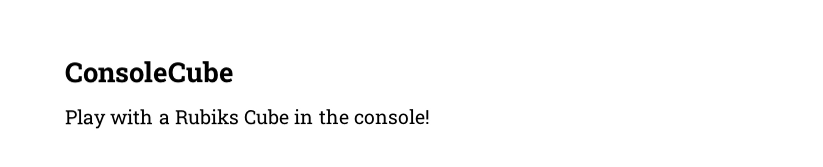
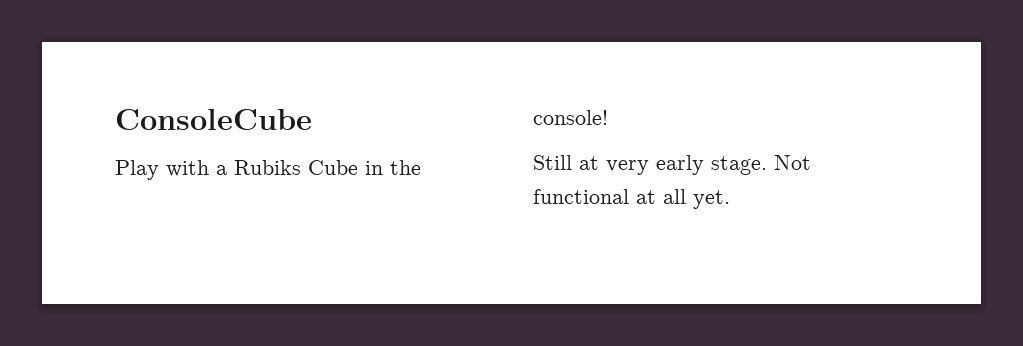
(431, 117) none -> [533,155,811,175] [533,189,730,209] // Still at very early stage. Not functional at all yet.

